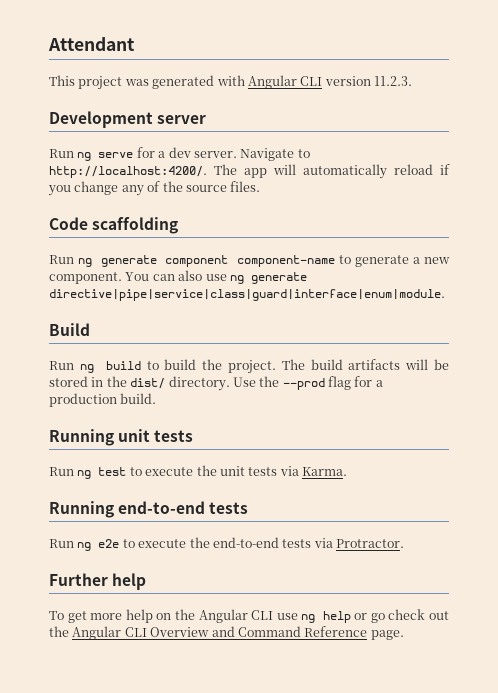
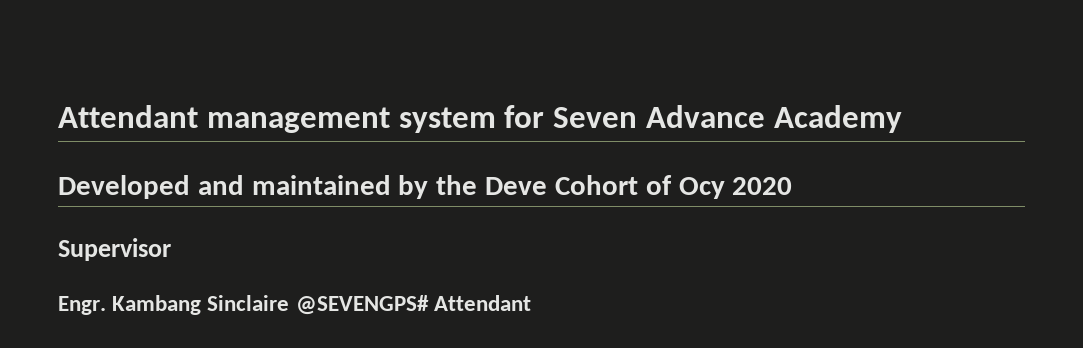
[48,37,135,51] [49,75,412,90] [49,111,207,128] [49,147,310,161] [49,164,450,179] [48,181,261,196] [49,217,179,234] [49,255,450,267] [49,270,307,284] [49,289,445,301] [49,323,90,336] [49,359,450,374] [49,376,383,391] [49,393,157,407] [49,429,194,446] [49,465,347,479] [49,501,249,518] [49,537,404,551] [49,573,147,590] [49,609,449,623] [49,626,404,640] Attendant // This project was generated with Angular CLI version 11.2.3. // Development server // Run ng serve for a dev server. Navigate to http://localhost:4200/. The app will automatically reload if you change any of the source files. // Code scaffolding // Run ng generate component component-name to generate a new component. You can also use ng generate directive|pipe|service|class|guard|interface|enum|module. // Build // Run ng build to build the project. The build artifacts will be stored in the dist/ directory. Use the --prod flag for a production build. // Running unit tests // Run ng test to execute the unit tests via Karma. // Running end-to-end tests // Run ng e2e to execute the end-to-end tests via Protractor. // Further help // To get more help on the Angular CLI use ng help or go check out the Angular CLI Overview and Command Reference page. -> [58,105,902,133] [58,175,793,199] [58,238,171,261] [58,295,531,315] Attendant management system for Seven Advance Academy // Developed and maintained by the Deve Cohort of Ocy 2020 // Supervisor // Engr. Kambang Sinclaire @SEVENGPS# Attendant

